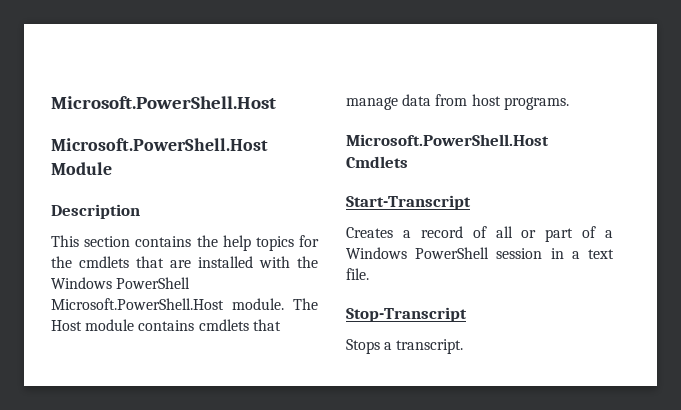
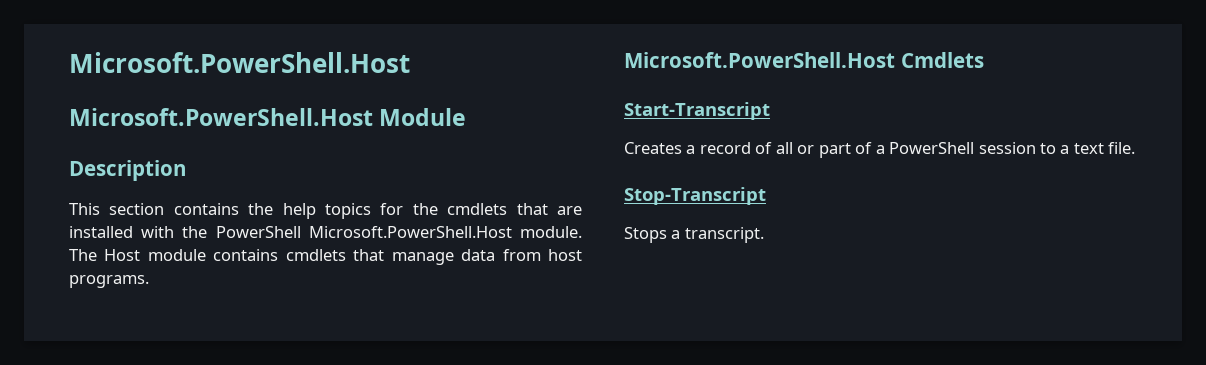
[51,277,112,289] Windows -> (208, 232) none
[346,247,407,259] Windows -> (885, 149) none
[550,248,564,259] in -> [1040,143,1057,154] to

